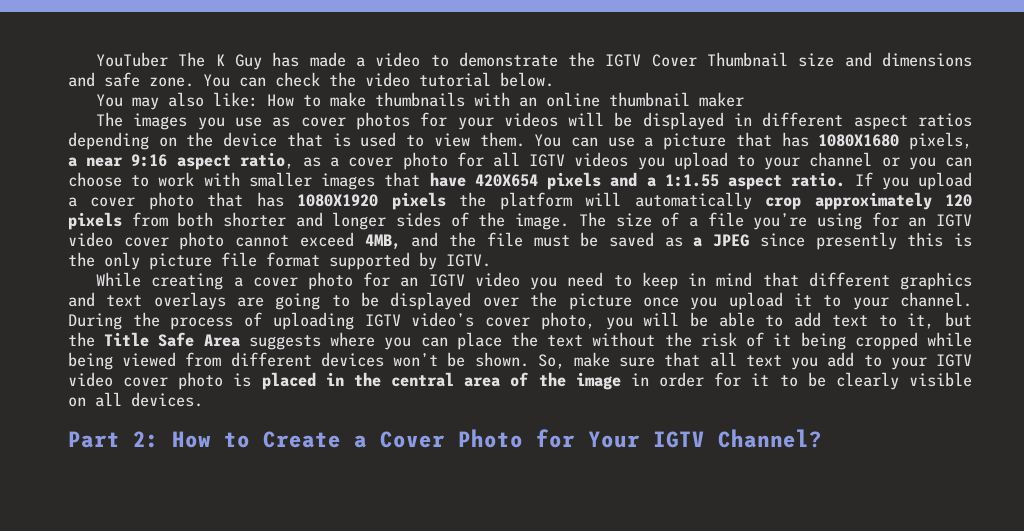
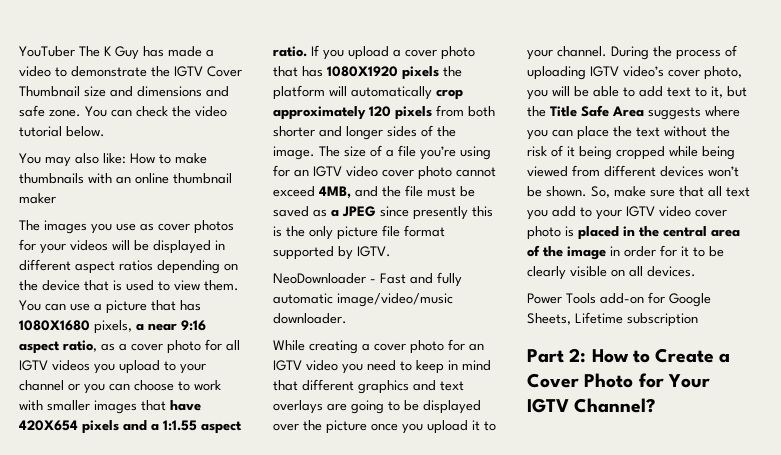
(491, 260) none -> [273,272,462,287] [273,293,453,307] [273,313,347,324] // NeoDownloader - Fast and fully automatic image/video/music downloader.
(203, 399) none -> [527,292,711,307] [527,312,698,327] // Power Tools add-on for Google Sheets, Lifetime subscription

